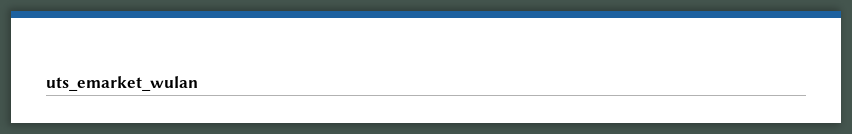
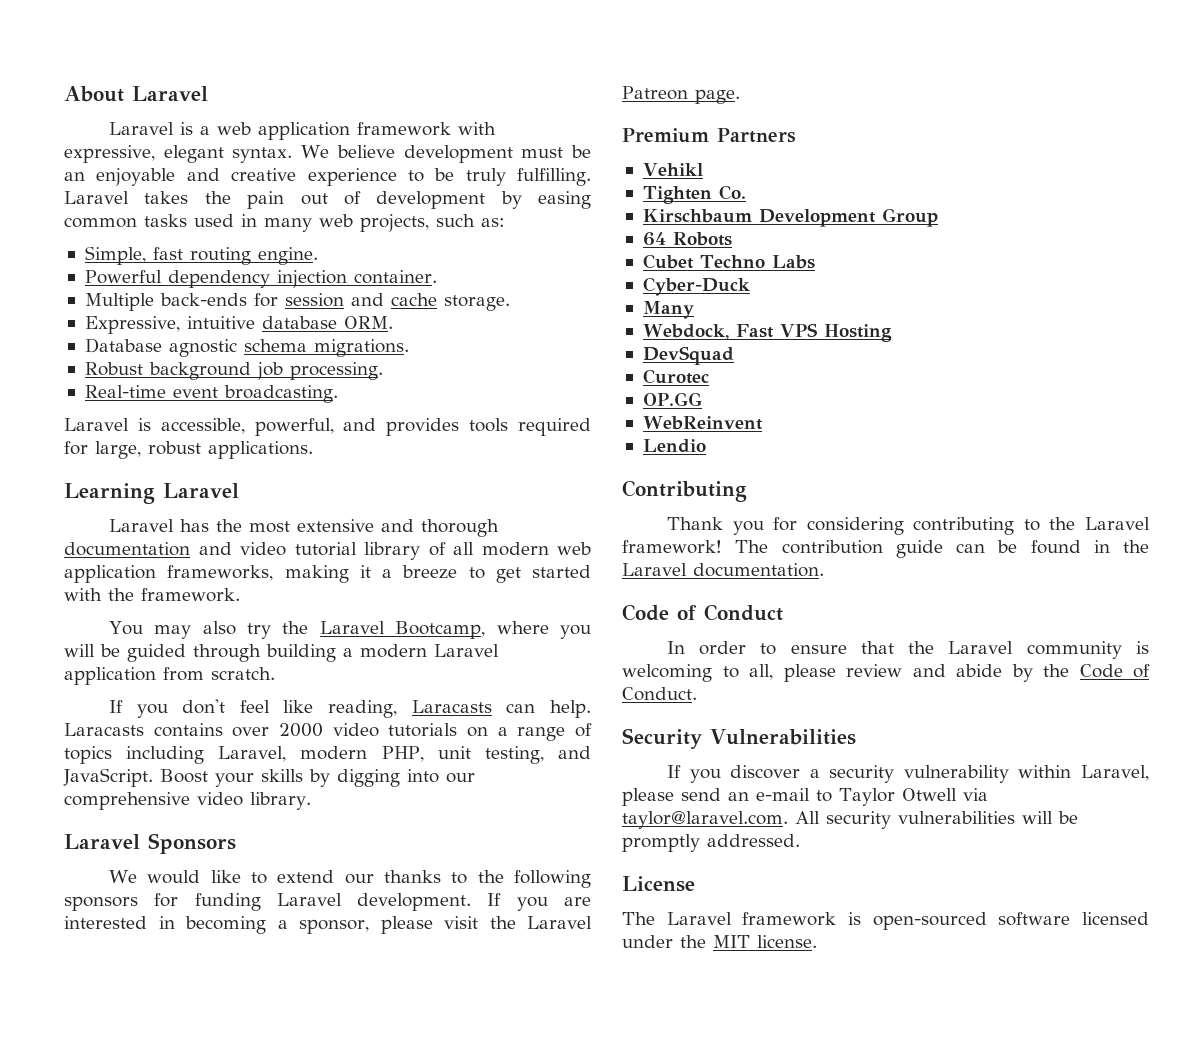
[46,76,198,91] uts_emarket_wulan -> [64,86,208,102] [108,122,496,140] [64,145,591,163] [64,168,591,186] [64,191,591,209] [64,214,505,232] [84,246,318,265] [84,270,437,288] [84,293,510,311] [84,316,393,334] [84,338,409,357] [84,362,383,380] [84,385,338,403] [64,418,591,436] [64,441,313,459] [64,483,239,504] [108,519,499,537] [64,542,591,560] [64,565,591,583] [64,588,240,602] [108,621,591,639] [64,644,499,662] [64,667,275,685] [108,699,591,718] [64,723,593,741] [64,746,591,764] [63,768,475,787] [64,792,311,810] [64,833,236,854] [108,870,591,888] [64,893,591,911] [64,916,592,934] [622,86,740,104] [622,128,796,143] [642,163,703,176] [642,185,746,204] [642,208,938,227] [642,232,732,246] [642,254,815,269] [642,277,750,296] [642,301,694,319] [642,323,892,342] [642,346,734,365] [642,369,709,384] [642,392,702,406] [642,416,763,430] [642,439,706,453] [622,480,747,502] [666,517,1150,535] [622,540,1149,558] [622,563,824,577] [622,604,783,621] [666,641,1149,659] [622,664,1150,682] [622,687,697,701] [622,728,856,749] [666,765,1149,783] [622,788,988,806] [622,811,1078,829] [622,834,800,852] [622,876,695,892] [622,912,1149,930] [622,935,817,948] About Laravel // Laravel is a web application framework with expressive, elegant syntax. We believe development must be an enjoyable and creative experience to be truly fulfilling. Laravel takes the pain out of development by easing common tasks used in many web projects, such as: // Simple, fast routing engine. // Powerful dependency injection container. // Multiple back-ends for session and cache storage. // Expressive, intuitive database ORM. // Database agnostic schema migrations. // Robust background job processing. // Real-time event broadcasting. // Laravel is accessible, powerful, and provides tools required for large, robust applications. // Learning Laravel // Laravel has the most extensive and thorough documentation and video tutorial library of all modern web application frameworks, making it a breeze to get started with the framework. // You may also try the Laravel Bootcamp, where you will be guided through building a modern Laravel application from scratch. // If you don't feel like reading, Laracasts can help. Laracasts contains over 2000 video tutorials on a range of topics including Laravel, modern PHP, unit testing, and JavaScript. Boost your skills by digging into our comprehensive video library. // Laravel Sponsors // We would like to extend our thanks to the following sponsors for funding Laravel development. If you are interested in becoming a sponsor, please visit the Laravel Patreon page. // Premium Partners // Vehikl // Tighten Co. // Kirschbaum Development Group // 64 Robots // Cubet Techno Labs // Cyber-Duck // Many // Webdock, Fast VPS Hosting // DevSquad // Curotec // OP.GG // WebReinvent // Lendio // Contributing // Thank you for considering contributing to the Laravel framework! The contribution guide can be found in the Laravel documentation. // Code of Conduct // In order to ensure that the Laravel community is welcoming to all, please review and abide by the Code of Conduct. // Security Vulnerabilities // If you discover a security vulnerability within Laravel, please send an e-mail to Taylor Otwell via taylor@laravel.com. All security vulnerabilities will be promptly addressed. // License // The Laravel framework is open-sourced software licensed under the MIT license.

